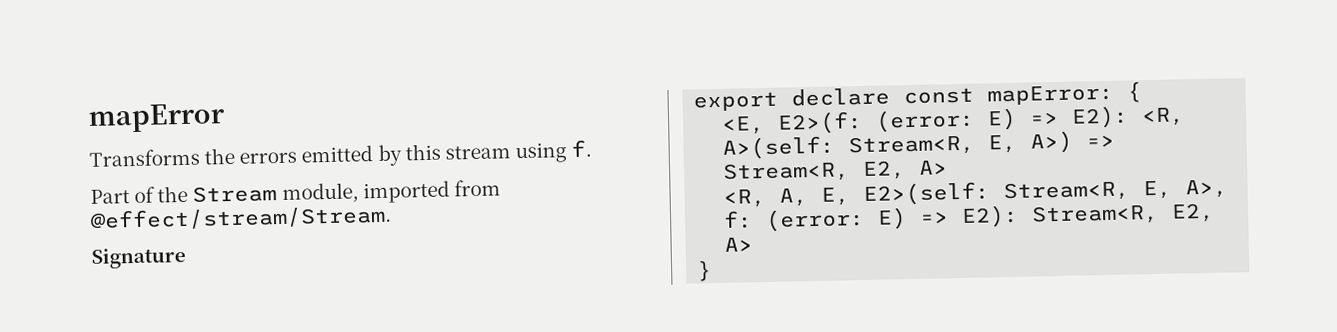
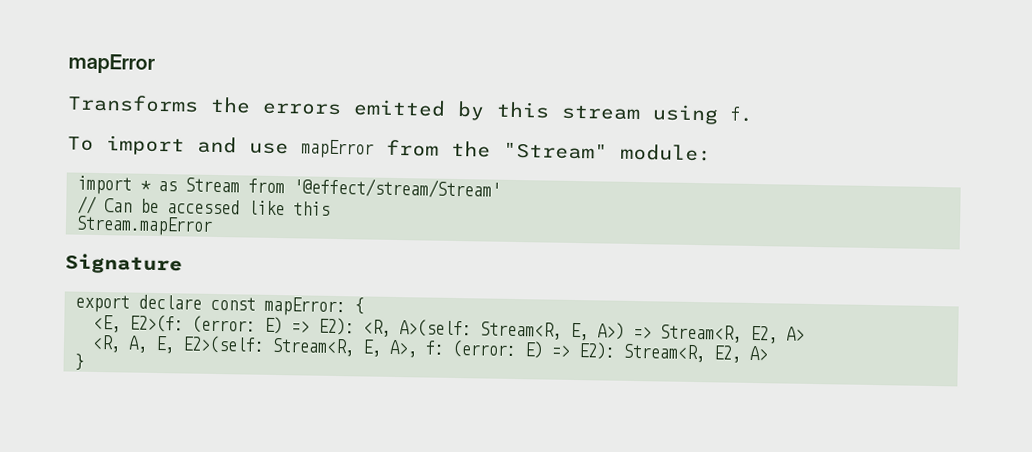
[90,179,501,204] [90,204,392,231] Part of the Stream module, imported from @effect/stream/Stream. -> [67,135,712,162] [77,175,502,199] [77,195,331,216] [76,215,214,236] To import and use mapError from the "Stream" module: // import * as Stream from '@effect/stream/Stream' // // Can be accessed like this // Stream.mapError

